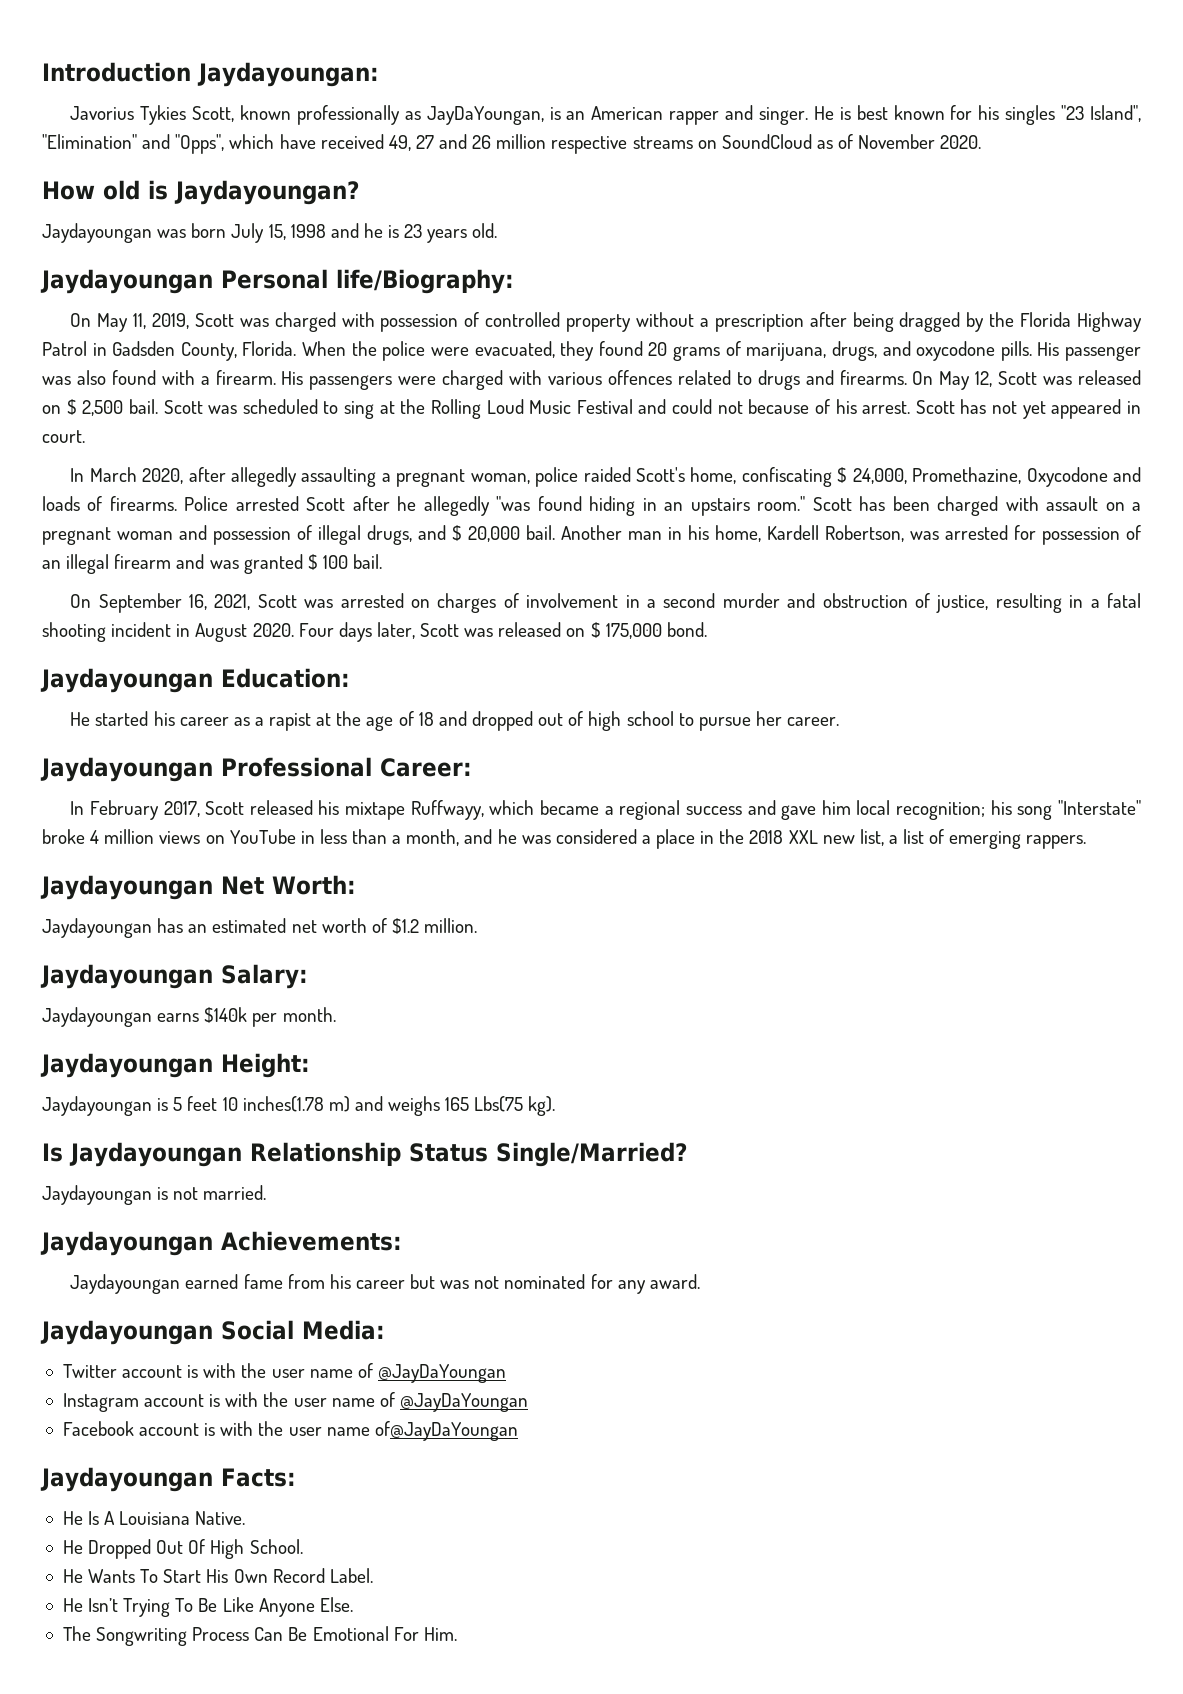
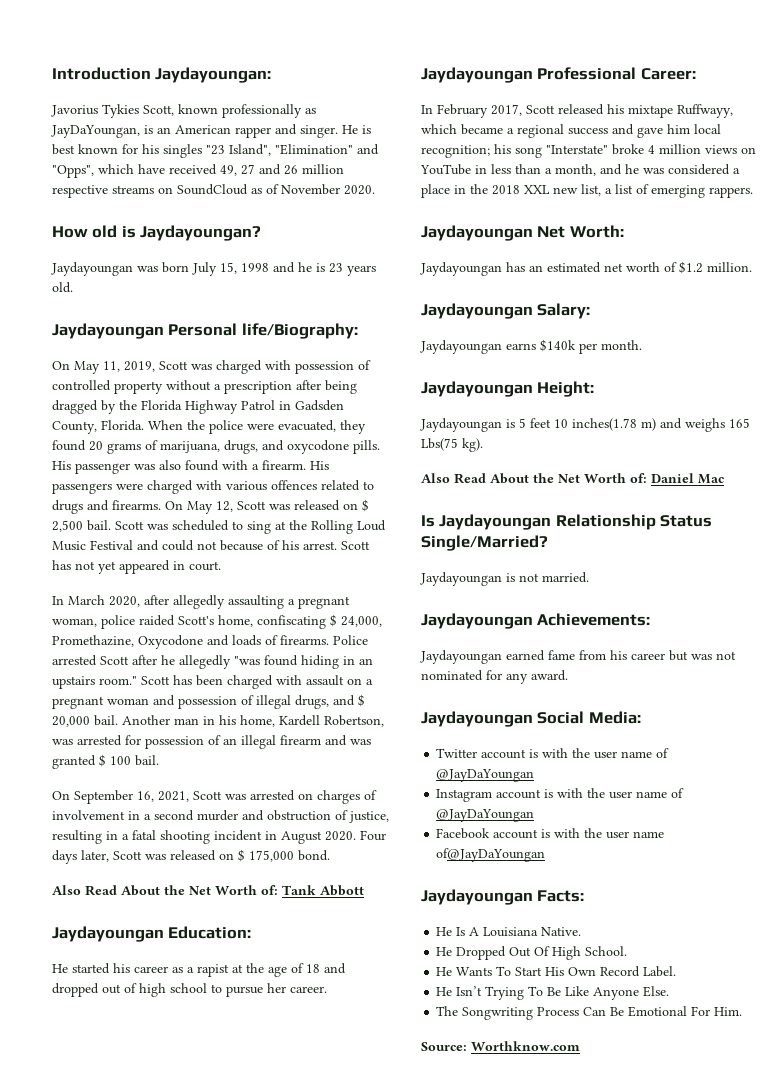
(707, 629) none -> [52,885,364,896] // Also Read About the Net Worth of: Tank Abbott
(556, 1106) none -> [421,473,724,484] // Also Read About the Net Worth of: Daniel Mac
(457, 1634) none -> [421,1041,580,1051] // Source: Worthknow.com

